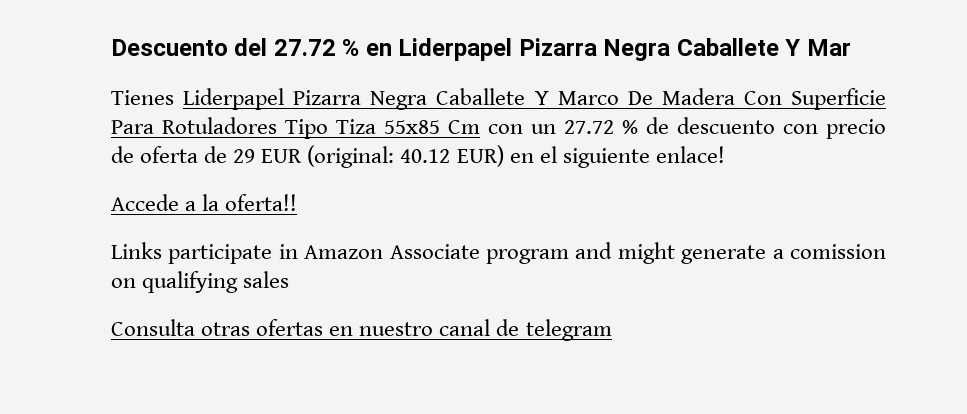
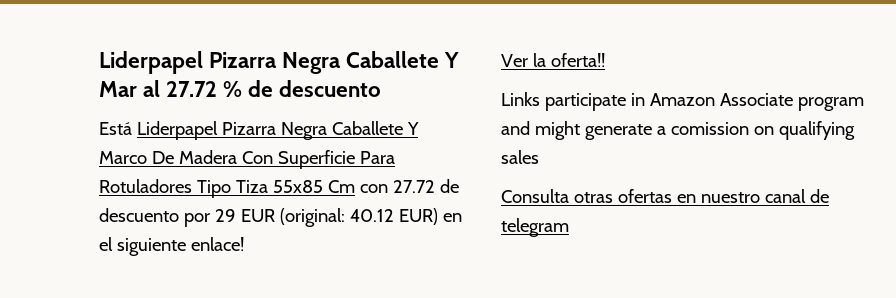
[111,38,392,56] Descuento del 27.72 % en -> (99, 62) none
[111,90,174,105] // Tienes -> [143,80,382,97] [99,122,132,135] al 27.72 % de descuento // Está
[531,117,886,139] [111,146,228,163] un 27.72 % de descuento con precio de oferta de -> [392,179,459,193] [99,208,210,227] 27.72 de descuento por
[111,194,197,211] Accede a -> [501,54,528,67] Ver

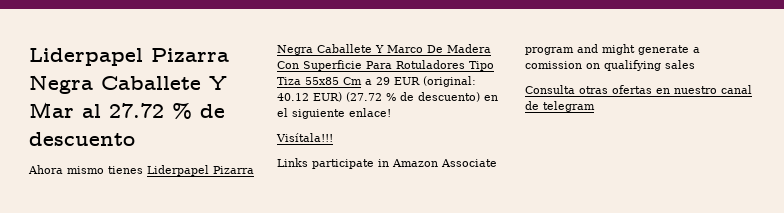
[99,122,132,135] Está -> [28,165,143,174] Ahora mismo tienes
[359,179,459,193] [99,208,210,227] con 27.72 de descuento por -> [365,79,372,85] a
(438, 216) none -> [346,92,480,102] (27.72 % de descuento)
[501,53,605,67] Ver la oferta!! -> [276,133,333,142] Visítala!!!

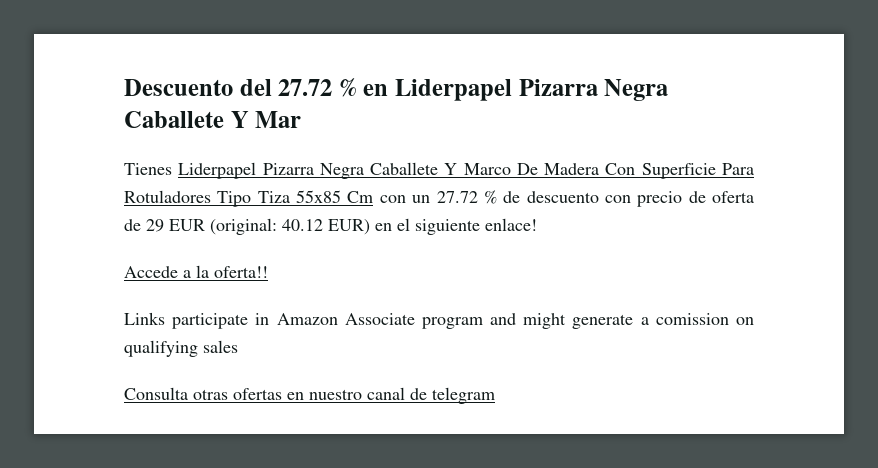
(29, 57) none -> [124,78,389,97] Descuento del 27.72 % en
[82,103,225,119] [29,132,135,146] [28,165,143,174] al 27.72 % de descuento // Ahora mismo tienes -> [124,163,172,175] // Tienes
[365,79,372,85] a -> [379,190,754,207] [124,219,141,231] con un 27.72 % de descuento con precio de oferta de
[346,92,480,102] (27.72 % de descuento) -> (370, 227) none
[276,133,333,142] Visítala!!! -> [124,265,268,278] Accede a la oferta!!

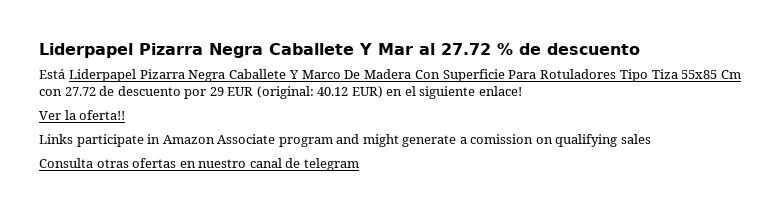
[124,78,389,97] Descuento del 27.72 % en -> (39, 50) none
[124,163,172,175] // Tienes -> [419,43,640,55] [39,69,65,79] al 27.72 % de descuento // Está
[412,190,754,207] [124,219,141,231] un 27.72 % de descuento con precio de oferta de -> [64,86,207,99] 27.72 de descuento por
[124,266,191,278] Accede a -> [39,111,61,120] Ver

